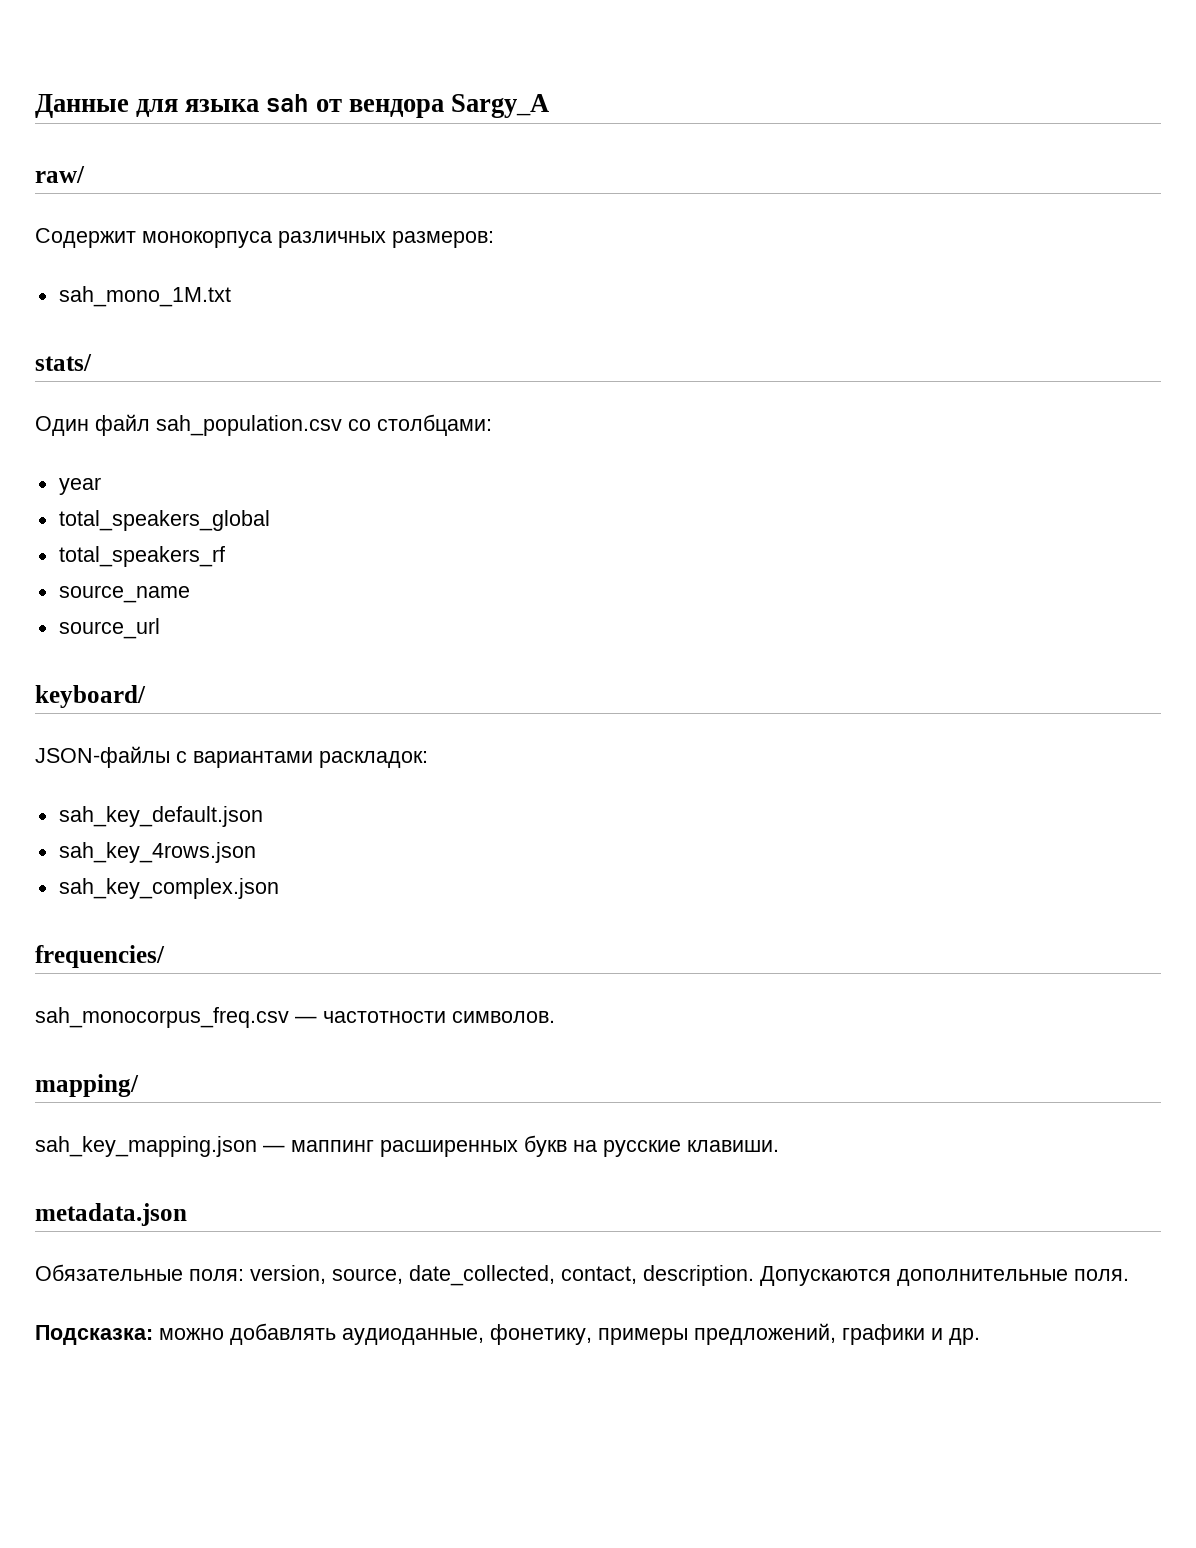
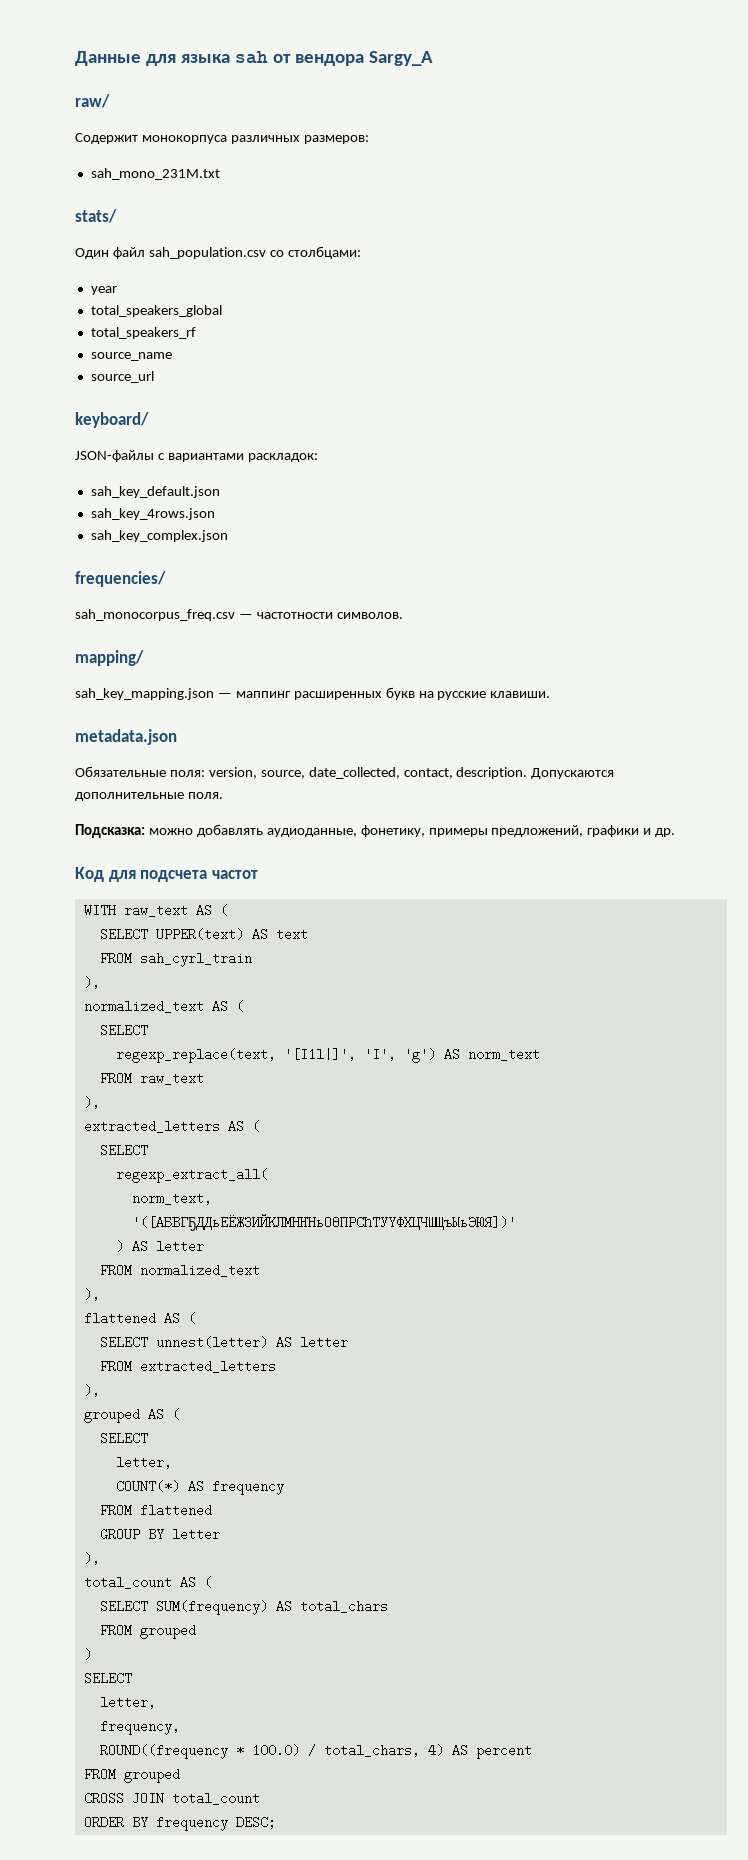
[58,286,231,307] sah_mono_1M.txt -> [90,168,220,180] sah_mono_231M.txt
(980, 1336) none -> [75,867,258,882] [83,904,228,917] [99,928,308,941] [99,952,252,967] [83,976,100,989] [83,1000,244,1013] [99,1024,148,1037] [115,1048,540,1063] [99,1072,204,1085] [83,1096,100,1109] [83,1120,260,1133] [99,1144,148,1157] [115,1168,268,1183] [131,1192,212,1205] [131,1214,516,1231] [115,1240,204,1253] [99,1264,260,1277] [83,1288,100,1301] [83,1312,196,1325] [99,1336,348,1349] [99,1360,276,1373] [83,1384,100,1397] [83,1408,180,1423] [99,1432,148,1445] [115,1456,172,1469] [115,1480,284,1495] [99,1504,212,1517] [99,1528,220,1541] [83,1552,100,1565] [83,1576,212,1589] [99,1600,388,1615] [99,1624,196,1639] [83,1648,92,1661] [83,1672,132,1685] [99,1696,156,1709] [99,1720,180,1735] [99,1744,532,1759] [83,1768,180,1783] [83,1792,260,1805] [83,1816,276,1831] // Код для подсчета частот // WITH raw_text AS ( // SELECT UPPER(text) AS text // FROM sah_cyrl_train // ), // normalized_text AS ( // SELECT // regexp_replace(text, '[I1l|]', 'Ӏ', 'g') AS norm_text // FROM raw_text // ), // extracted_letters AS ( // SELECT // regexp_extract_all( // norm_text, // '([АБВГҔДДьЕЁЖЗИЙКЛМНҤНьОӨПРСҺТУҮФХЦЧШЩъЫьЭЮЯ])' // ) AS letter // FROM normalized_text // ), // flattened AS ( // SELECT unnest(letter) AS letter // FROM extracted_letters // ), // grouped AS ( // SELECT // letter, // COUNT(*) AS frequency // FROM flattened // GROUP BY letter // ), // total_count AS ( // SELECT SUM(frequency) AS total_chars // FROM grouped // ) // SELECT // letter, // frequency, // ROUND((frequency * 100.0) / total_chars, 4) AS percent // FROM grouped // CROSS JOIN total_count // ORDER BY frequency DESC;

